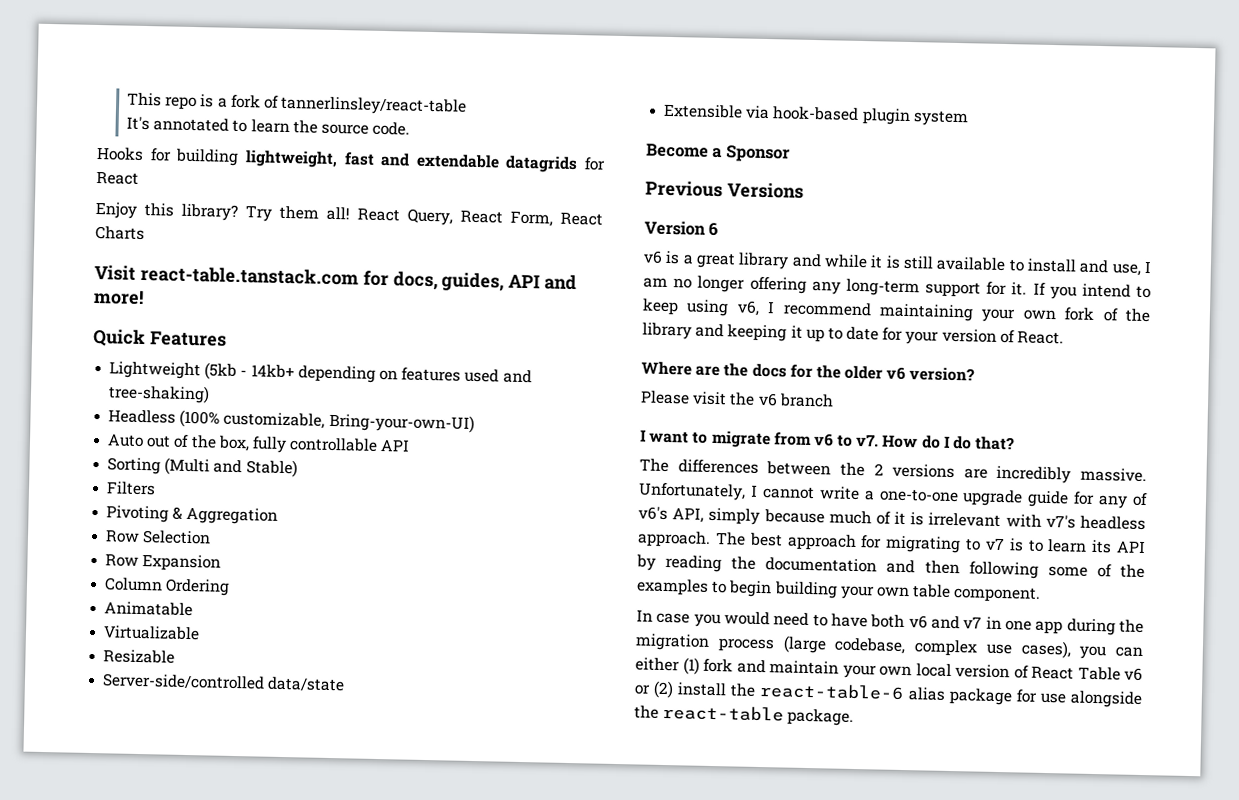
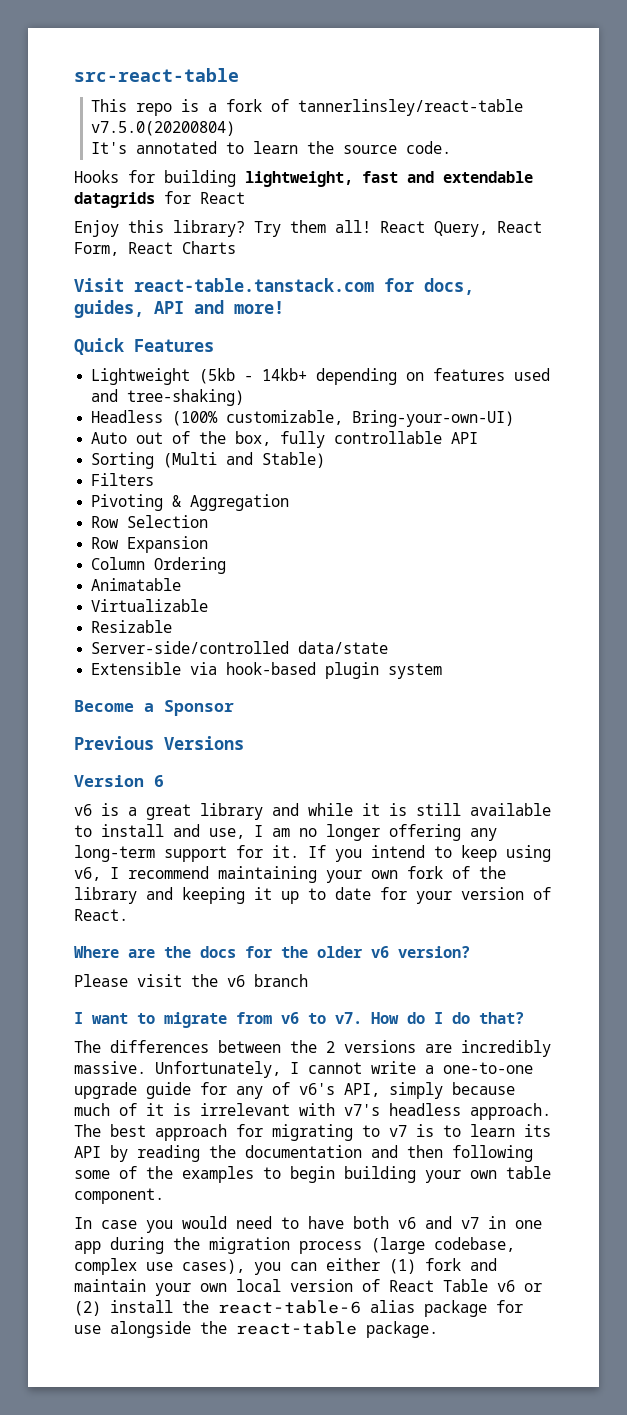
(127, 99) none -> [74,68,239,82] src-react-table //
(468, 105) none -> [91,121,236,136] v7.5.0(20200804)

